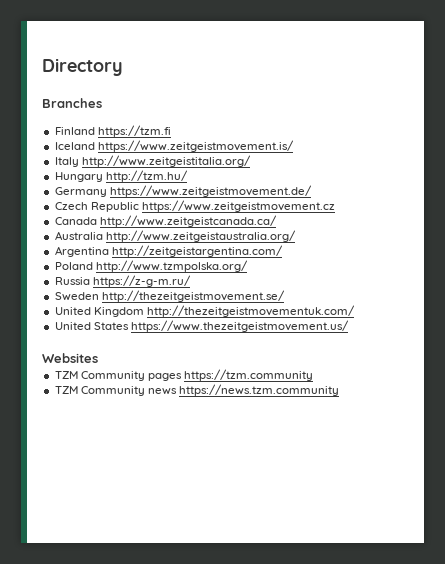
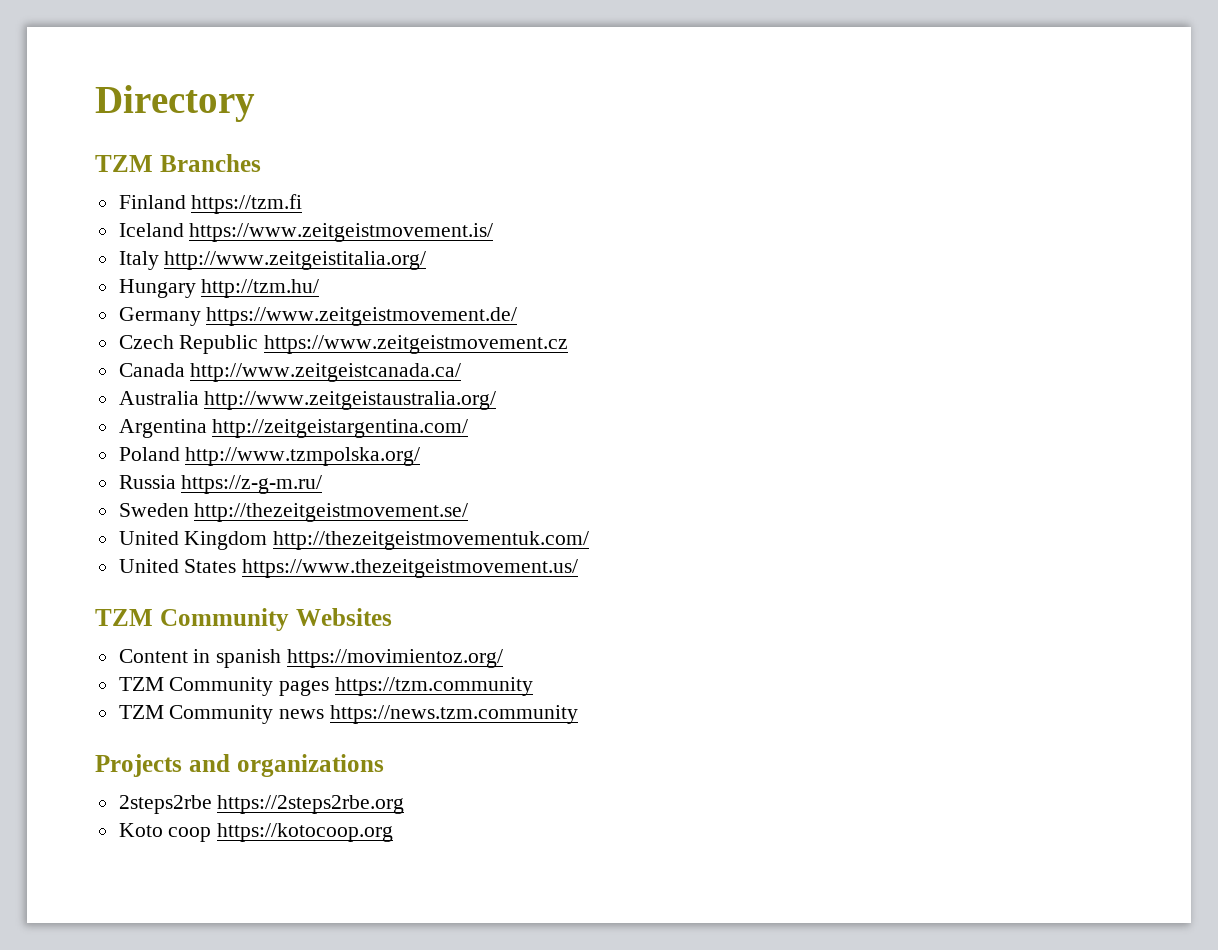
(123, 67) none -> [95,155,153,172] TZM
(349, 326) none -> [95,608,289,631] TZM Community
(98, 358) none -> [118,649,504,668] // Content in spanish https://movimientoz.org/
(339, 390) none -> [95,754,384,777] [118,795,405,814] [118,823,394,842] // Projects and organizations // 2steps2rbe https://2steps2rbe.org // Koto coop https://kotocoop.org

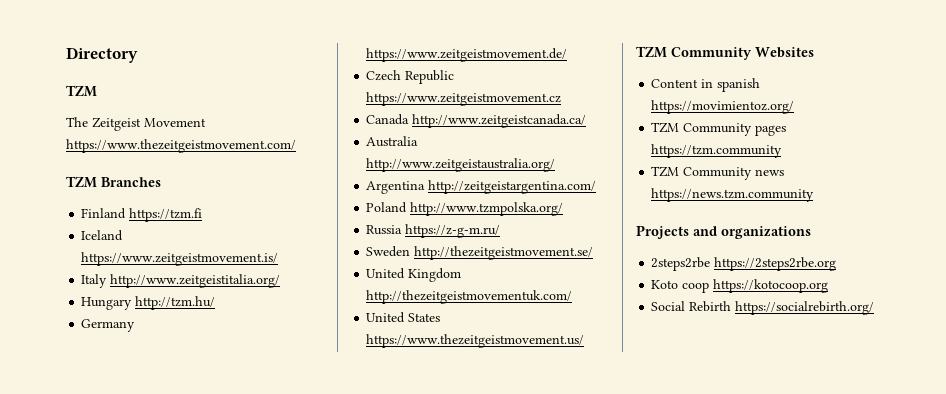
(153, 163) none -> [66,117,206,131] [66,139,296,153] [66,176,97,188] // The Zeitgeist Movement https://www.thezeitgeistmovement.com/ // TZM
(394, 832) none -> [651,301,875,315] // Social Rebirth https://socialrebirth.org/

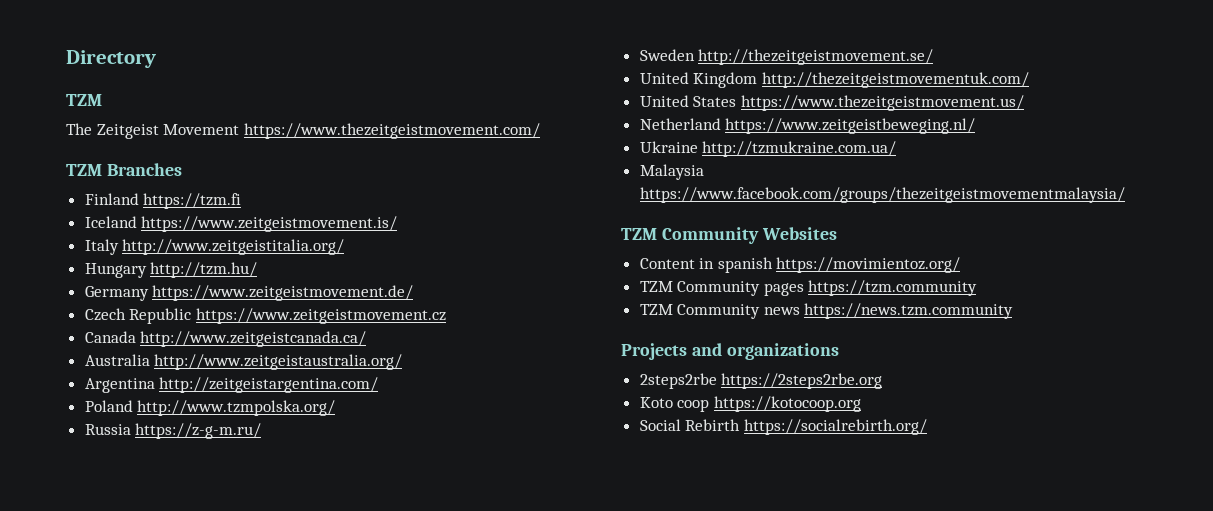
(585, 341) none -> [639,118,976,134] [639,141,897,157] [639,164,704,180] [639,187,1125,203] // Netherland https://www.zeitgeistbeweging.nl/ // Ukraine http://tzmukraine.com.ua/ // Malaysia https://www.facebook.com/groups/thezeitgeistmovementmalaysia/

